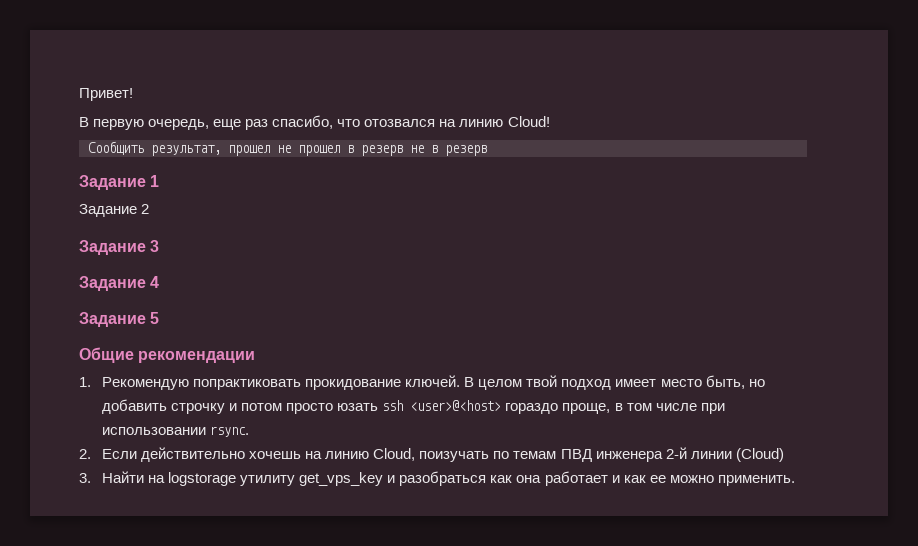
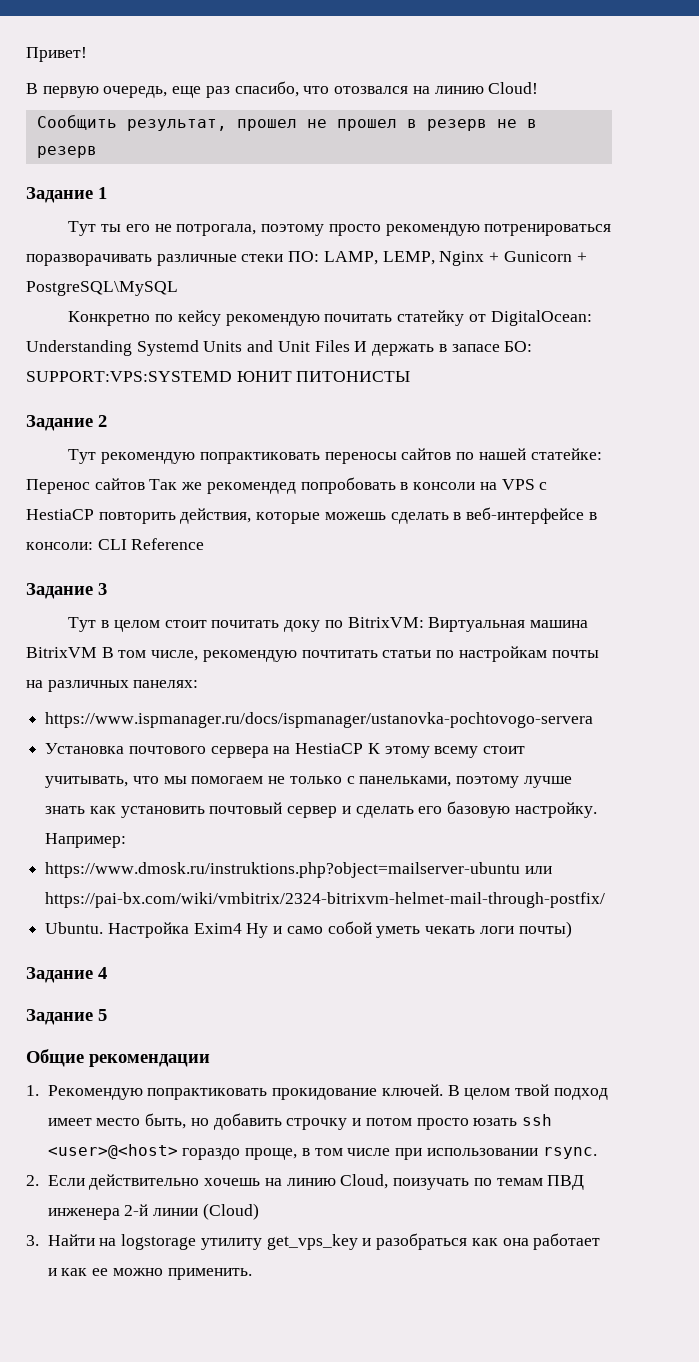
[79,204,150,217] [79,240,160,255] Задание 2 // Задание 3 -> [68,221,612,236] [26,251,587,266] [26,281,178,296] [68,310,592,326] [26,340,533,356] [26,371,411,382] [26,415,107,431] [68,448,602,464] [26,477,548,494] [26,507,597,524] [26,538,205,550] [26,583,107,599] [68,617,588,632] [26,646,599,662] [26,680,199,692] [45,712,594,728] [45,743,526,758] [45,776,572,788] [45,801,597,818] [45,833,127,848] [45,862,552,878] [45,892,606,908] [45,921,572,938] Тут ты его не потрогала, поэтому просто рекомендую потренироваться поразворачивать различные стеки ПО: LAMP, LEMP, Nginx + Gunicorn + PostgreSQL\MySQL // Конкретно по кейсу рекомендую почитать статейку от DigitalOcean: Understanding Systemd Units and Unit Files И держать в запасе БО: SUPPORT:VPS:SYSTEMD ЮНИТ ПИТОНИСТЫ // Задание 2 // Тут рекомендую попрактиковать переносы сайтов по нашей статейке: Перенос сайтов Так же рекомендед попробовать в консоли на VPS с HestiaCP повторить действия, которые можешь сделать в веб-интерфейсе в консоли: CLI Reference // Задание 3 // Тут в целом стоит почитать доку по BitrixVM: Виртуальная машина BitrixVM В том числе, рекомендую почтитать статьи по настройкам почты на различных панелях: // https://www.ispmanager.ru/docs/ispmanager/ustanovka-pochtovogo-servera // Установка почтового сервера на HestiaCP К этому всему стоит учитывать, что мы помогаем не только с панельками, поэтому лучше знать как установить почтовый сервер и сделать его базовую настройку. Например: // https://www.dmosk.ru/instruktions.php?object=mailserver-ubuntu или https://pai-bx.com/wiki/vmbitrix/2324-bitrixvm-helmet-mail-through-postfix/ // Ubuntu. Настройка Exim4 Ну и само собой уметь чекать логи почты)

